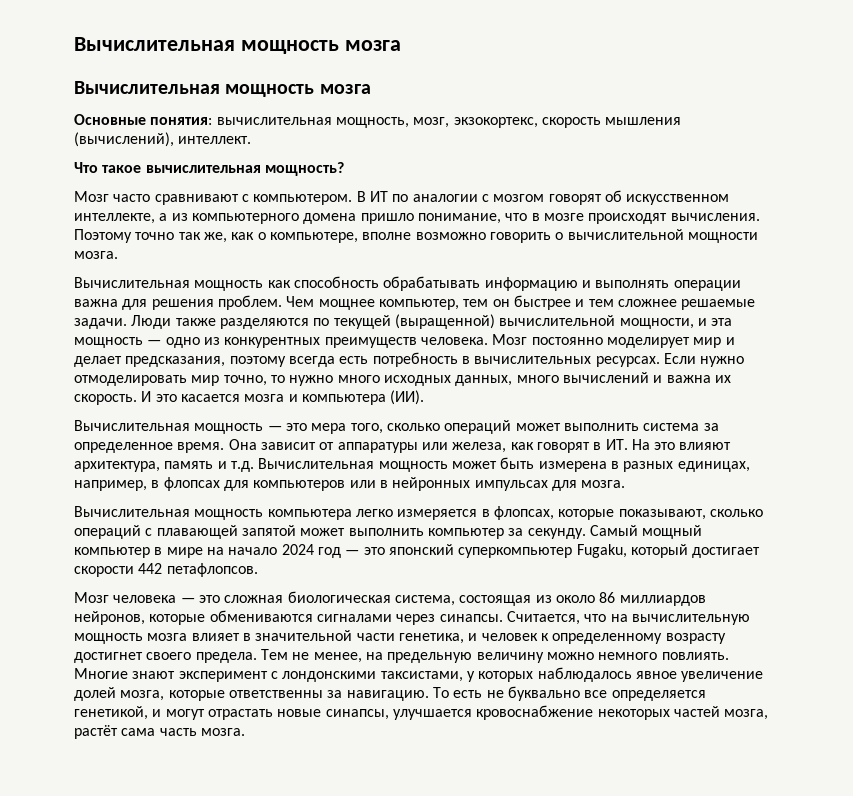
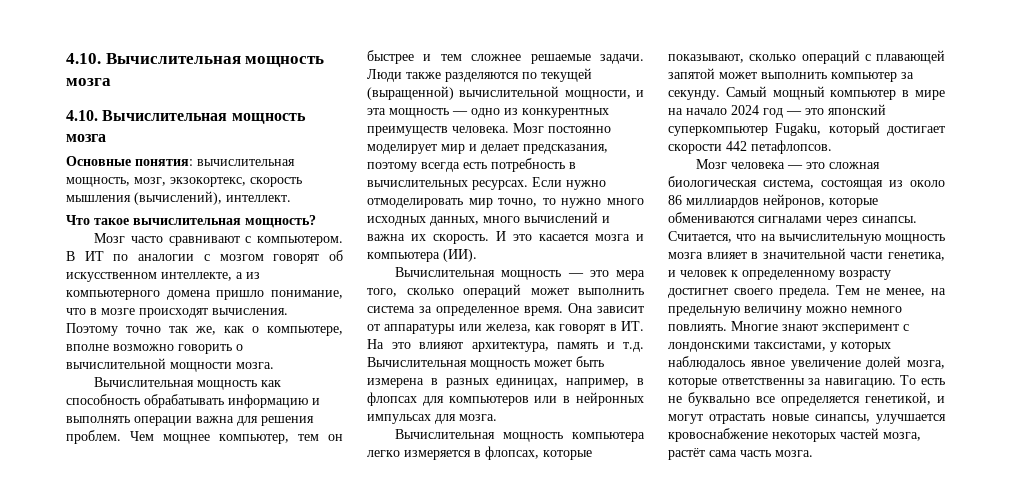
[74,37,401,54] Вычислительная мощность мозга // -> [66,53,325,67] [66,78,111,86] [66,110,98,121] 4.10. Вычислительная мощность мозга // 4.10.

